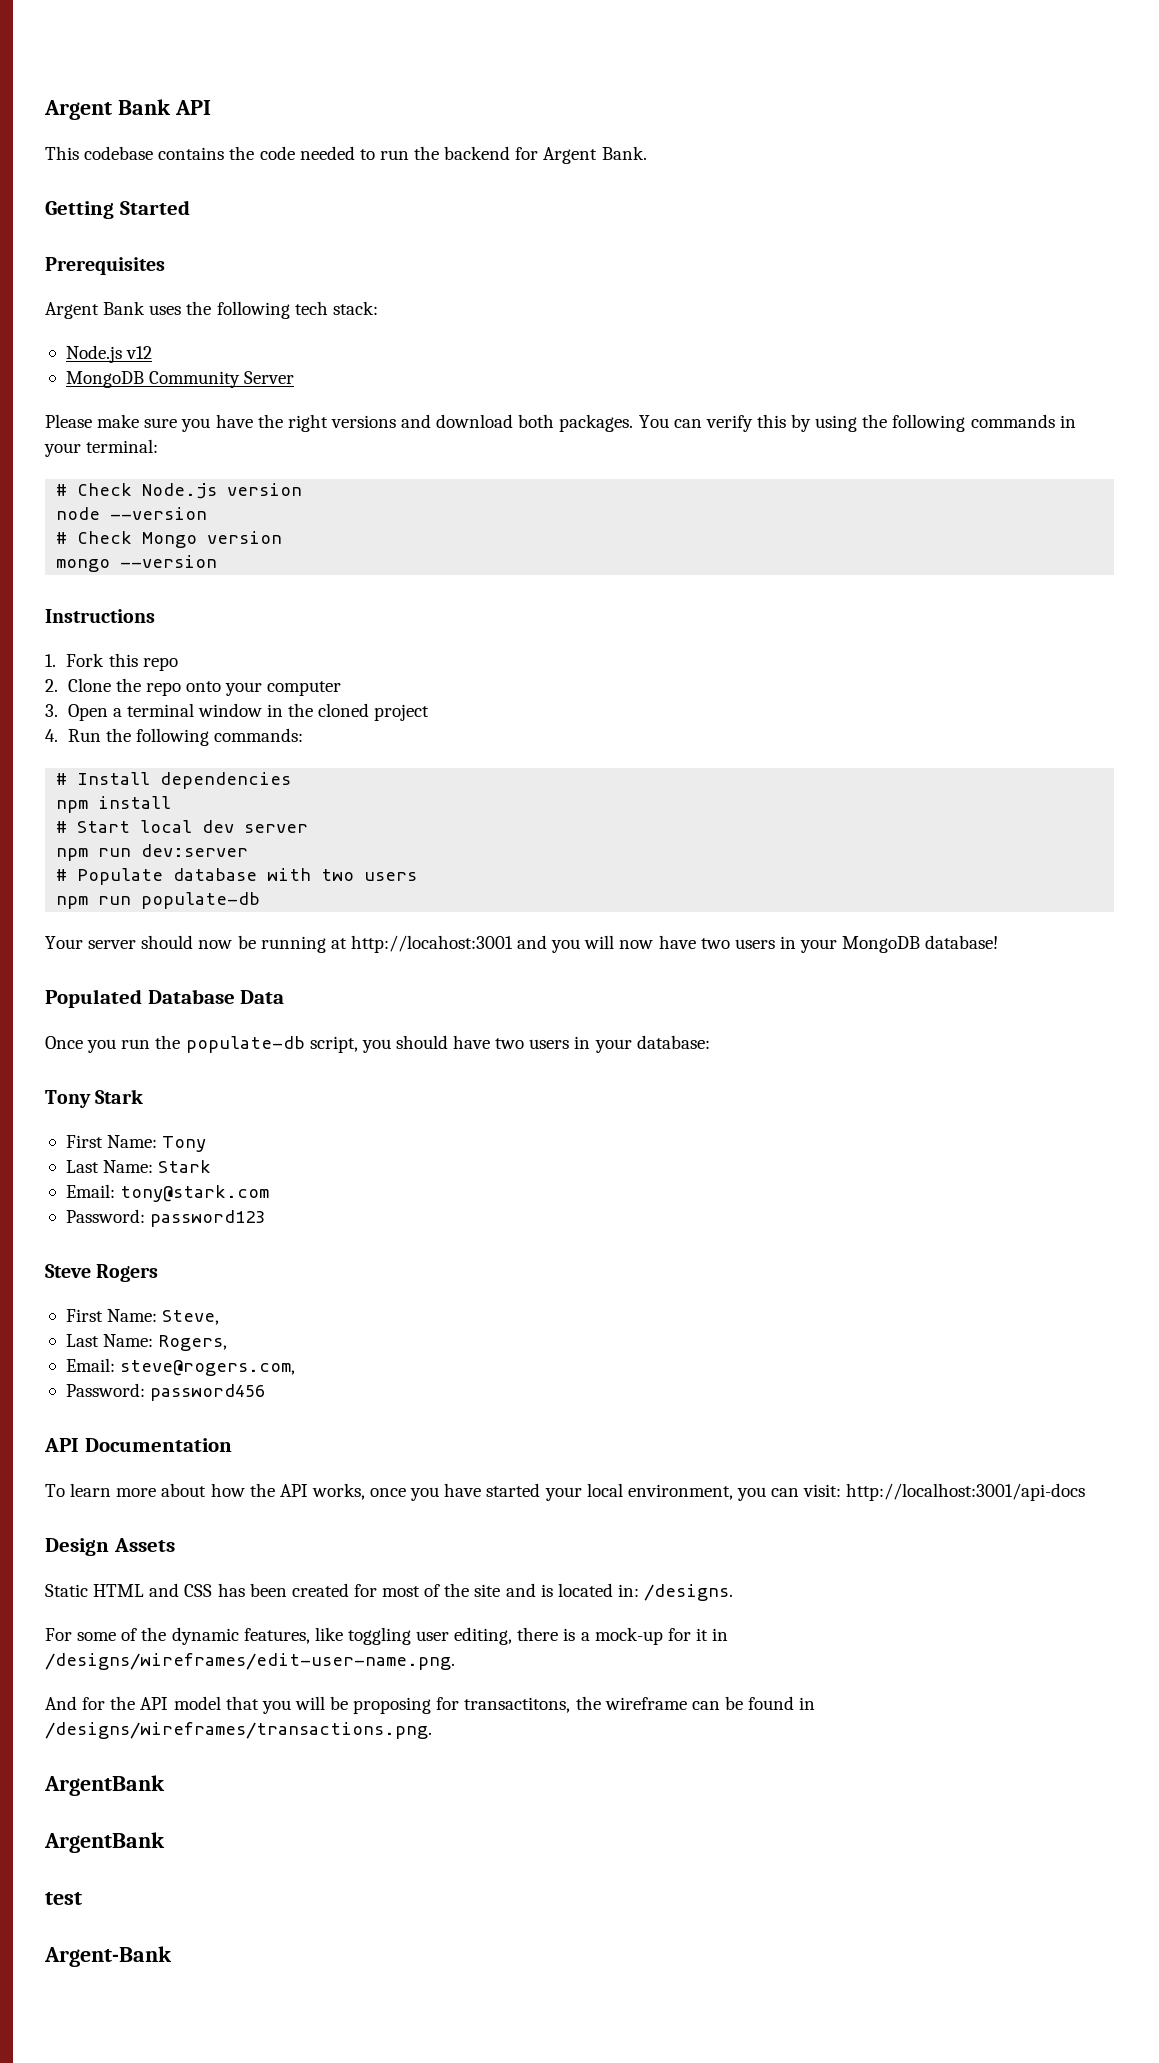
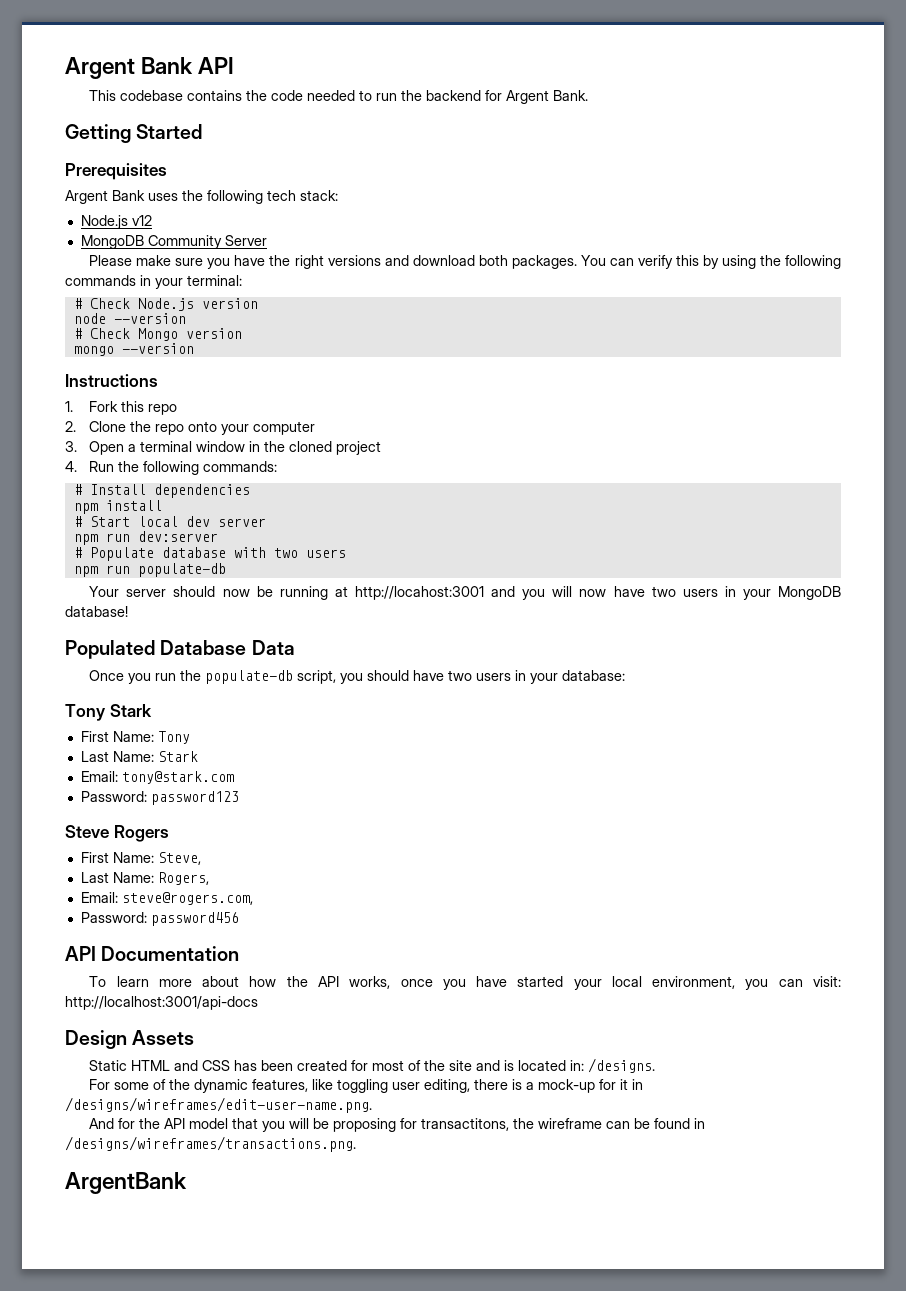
[44,1832,165,1853] [45,1892,82,1905] [44,1946,172,1967] // ArgentBank // test // Argent-Bank -> (187, 1183) none

